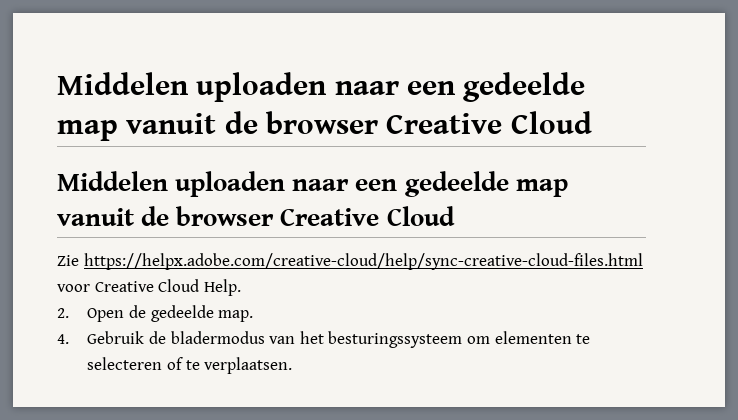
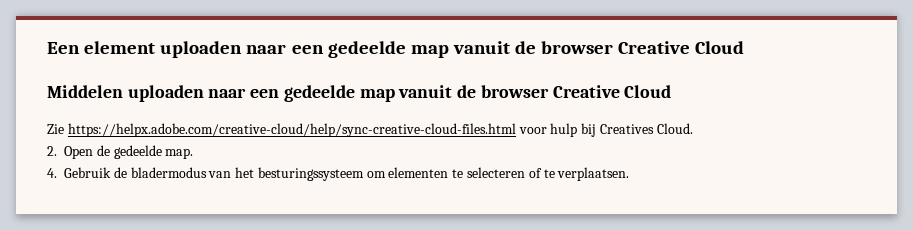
[57,72,189,95] Middelen -> [47,41,156,54] Een element
[94,279,241,296] Creative Cloud Help. -> [550,123,693,137] hulp bij Creatives Cloud.

